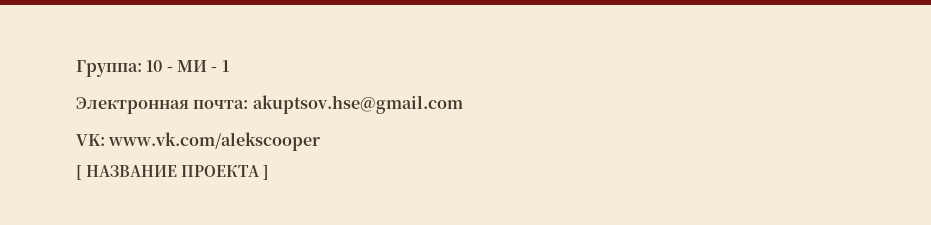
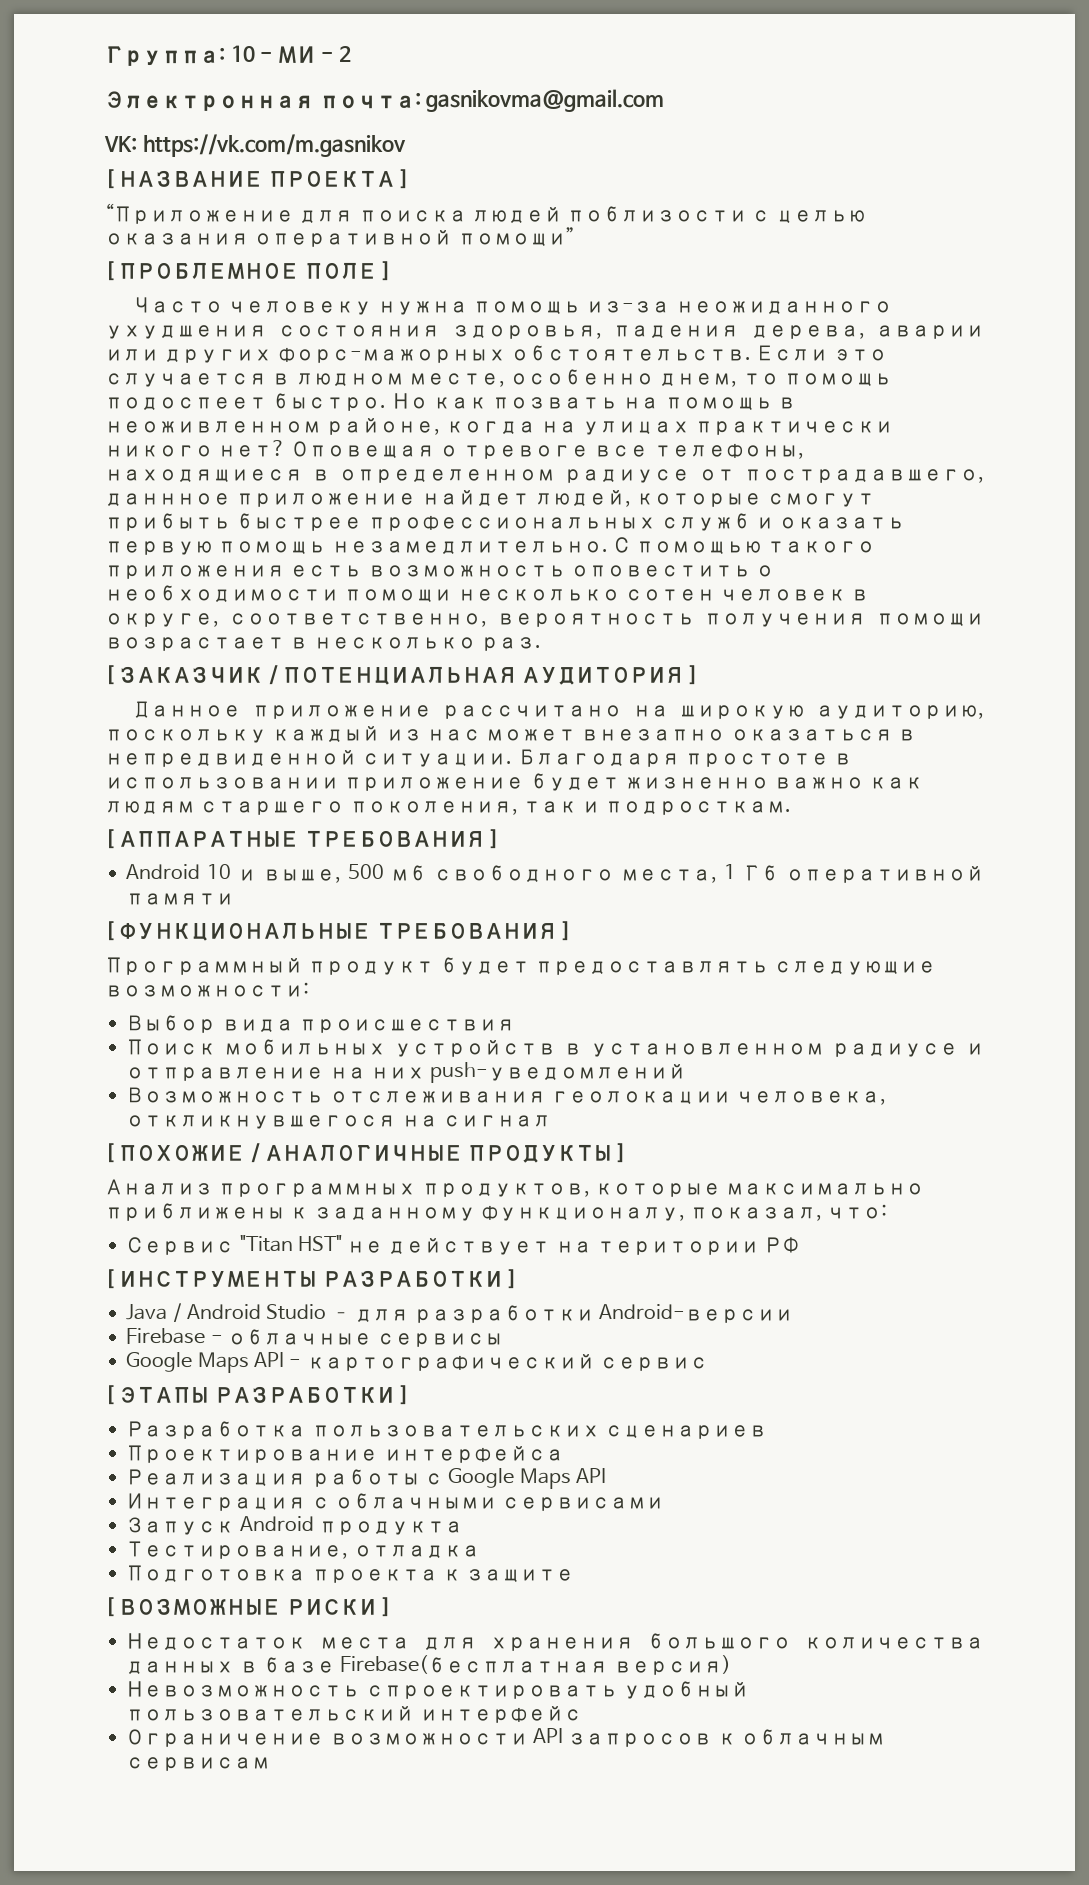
[221,60,229,72] 1 -> [338,46,351,62] 2
[252,95,463,114] akuptsov.hse@gmail.com -> [426,89,665,112] gasnikovma@gmail.com
[108,132,321,151] www.vk.com/alekscooper -> [142,134,406,157] https://vk.com/m.gasnikov
(270, 172) none -> [105,203,866,224] [105,227,575,247] [105,261,391,281] [133,297,892,315] [105,325,984,339] [105,345,888,363] [105,369,892,387] [105,393,796,411] [105,418,894,435] [105,440,804,459] [105,469,984,483] [105,490,876,507] [105,513,906,531] [105,537,876,555] [105,565,775,579] [105,585,870,603] [105,613,984,627] [105,637,541,651] [105,665,699,685] [133,701,985,719] [105,726,916,743] [105,749,853,767] [105,773,924,791] [105,801,792,815] [105,829,499,849] [126,864,985,883] [126,893,235,905] [105,921,571,941] [105,957,937,975] [105,982,309,997] [126,1015,515,1033] [126,1039,984,1057] [126,1062,687,1083] [126,1087,887,1105] [126,1115,551,1129] [105,1143,627,1163] [105,1179,925,1197] [105,1203,888,1221] [126,1235,801,1255] [105,1269,517,1289] [126,1303,794,1323] [126,1328,504,1347] [126,1352,708,1373] [105,1385,409,1405] [126,1421,767,1439] [126,1445,564,1463] [126,1468,606,1489] [126,1493,665,1511] [126,1516,463,1535] [126,1541,480,1559] [126,1565,575,1583] [105,1597,391,1617] [126,1633,984,1651] [126,1655,731,1675] [126,1681,749,1699] [126,1706,582,1723] [126,1728,885,1747] [126,1757,271,1771] // “Приложение для поиска людей поблизости с целью оказания оперативной помощи” // [ ПРОБЛЕМНОЕ ПОЛЕ ] // Часто человеку нужна помощь из-за неожиданного ухудшения состояния здоровья, падения дерева, аварии или других форс-мажорных обстоятельств. Если это случается в людном месте, особенно днем, то помощь подоспеет быстро. Но как позвать на помощь в неоживленном районе, когда на улицах практически никого нет? Оповещая о тревоге все телефоны, находящиеся в определенном радиусе от пострадавшего, даннное приложение найдет людей, которые смогут прибыть быстрее профессиональных служб и оказать первую помощь незамедлительно. С помощью такого приложения есть возможность оповестить о необходимости помощи несколько сотен человек в округе, соответственно, вероятность получения помощи возрастает в несколько раз. // [ ЗАКАЗЧИК / ПОТЕНЦИАЛЬНАЯ АУДИТОРИЯ ] // Данное приложение рассчитано на широкую аудиторию, поскольку каждый из нас может внезапно оказаться в непредвиденной ситуации. Благодаря простоте в использовании приложение будет жизненно важно как людям старшего поколения, так и подросткам. // [ АППАРАТНЫЕ ТРЕБОВАНИЯ ] // Android 10 и выше, 500 мб свободного места, 1 Гб оперативной памяти // [ ФУНКЦИОНАЛЬНЫЕ ТРЕБОВАНИЯ ] // Программный продукт будет предоставлять следующие возможности: // Выбор вида происшествия // Поиск мобильных устройств в установленном радиусе и отправление на них push-уведомлений // Возможность отслеживания геолокации человека, откликнувшегося на сигнал // [ ПОХОЖИЕ / АНАЛОГИЧНЫЕ ПРОДУКТЫ ] // Анализ программных продуктов, которые максимально приближены к заданному функционалу, показал, что: // Сервис "Titan HST" не действует на територии РФ // [ ИНСТРУМЕНТЫ РАЗРАБОТКИ ] // Java / Android Studio – для разработки Android-версии // Firebase - облачные сервисы // Google Maps API - картографический сервис // [ ЭТАПЫ РАЗРАБОТКИ ] // Разработка пользовательских сценариев // Проектирование интерфейса // Реализация работы с Google Maps API // Интеграция с облачными сервисами // Запуск Android продукта // Тестирование, отладка // Подготовка проекта к защите // [ ВОЗМОЖНЫЕ РИСКИ ] // Недостаток места для хранения большого количества данных в базе Firebase(бесплатная версия) // Невозможность спроектировать удобный пользовательский интерфейс // Ограничение возможности API запросов к облачным сервисам

